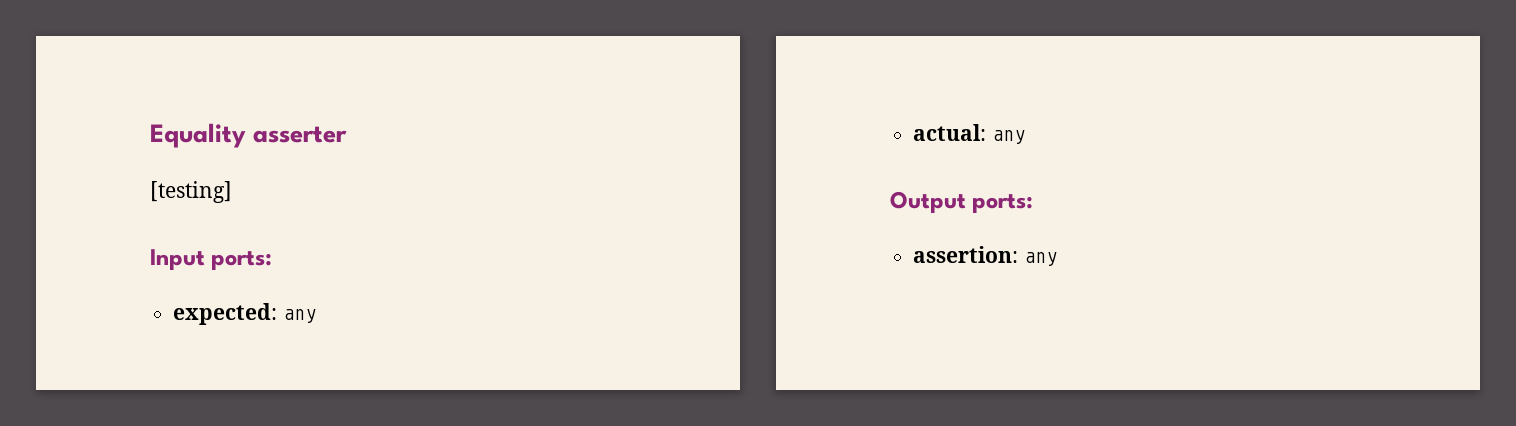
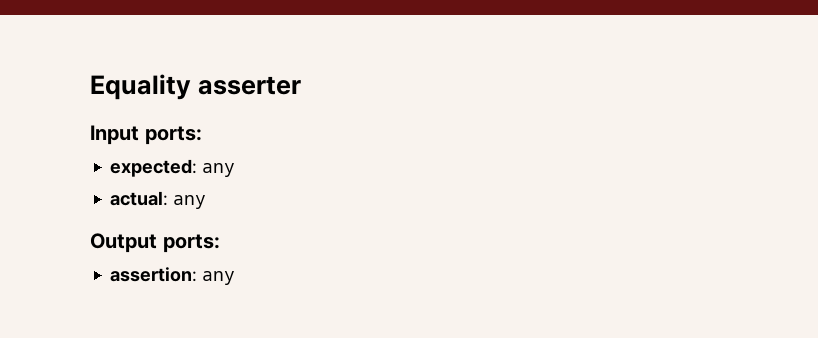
[150,181,232,203] // [testing] -> (302, 85) none

